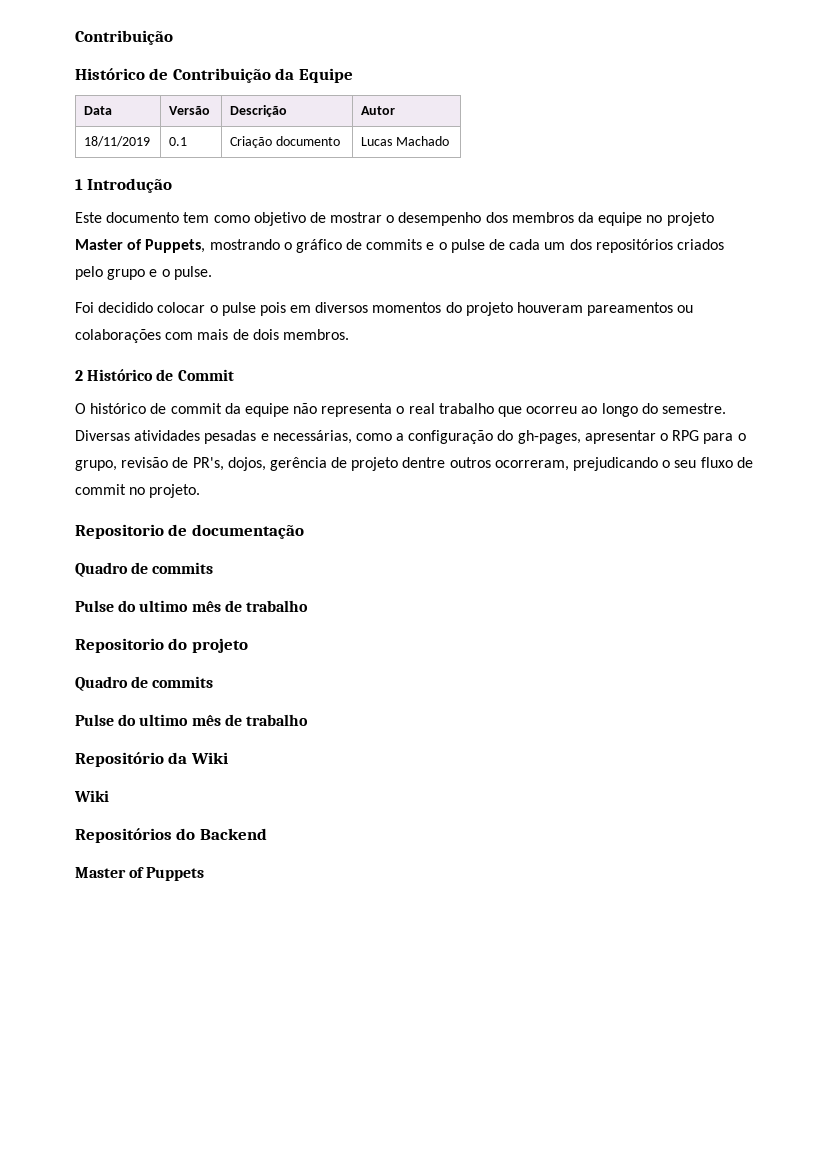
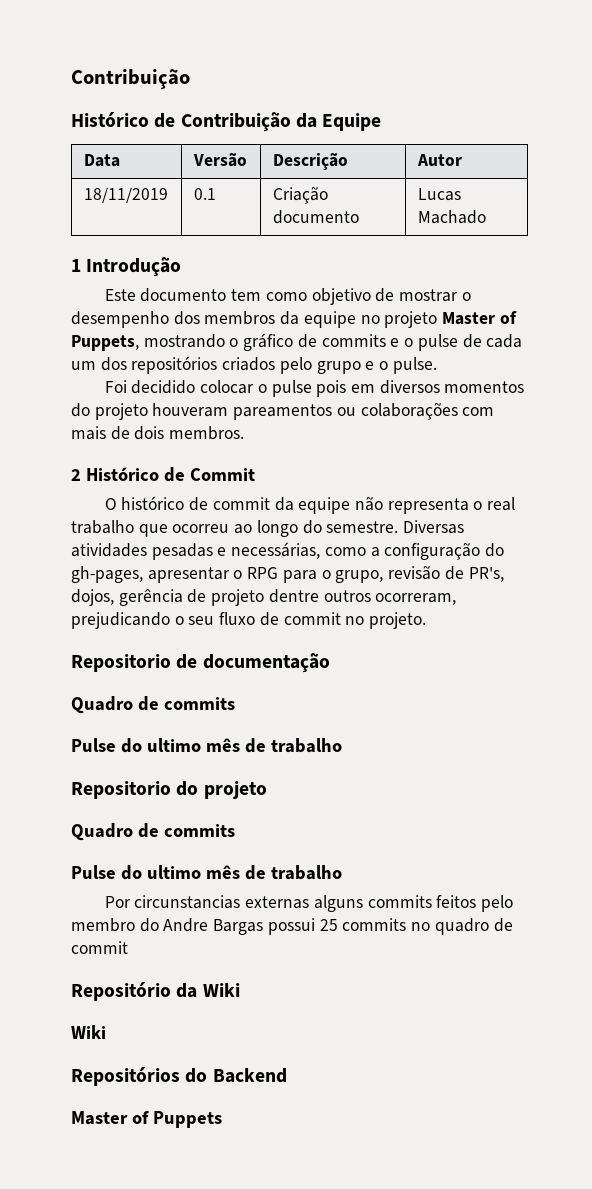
(308, 720) none -> [104,895,513,912] [71,918,513,935] [71,941,128,954] // Por circunstancias externas alguns commits feitos pelo membro do Andre Bargas possui 25 commits no quadro de commit

